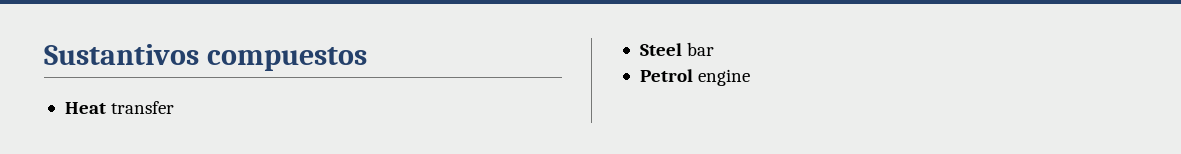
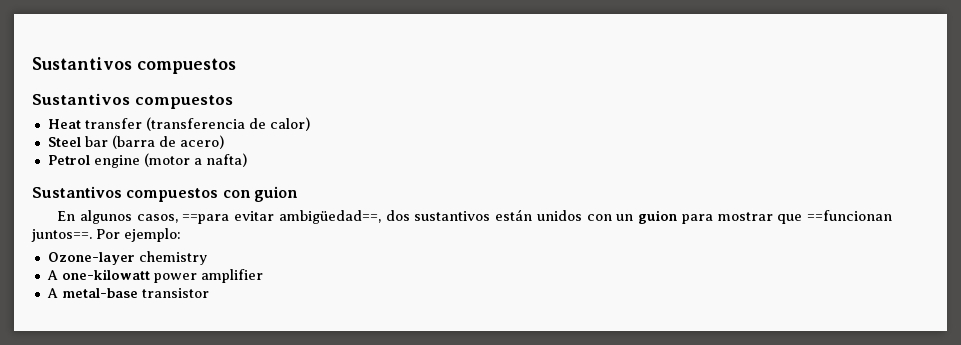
[44,44,367,71] Sustantivos compuestos -> [32,57,236,74] [32,93,233,109] Sustantivos compuestos // Sustantivos compuestos
(175, 107) none -> [145,117,310,131] (transferencia de calor)
(715, 49) none -> [111,135,224,149] (barra de acero)
(751, 77) none -> [143,153,247,167] [32,186,298,202] [57,209,893,224] [31,228,181,242] [47,251,207,265] [46,269,263,283] [46,288,209,298] (motor a nafta) // Sustantivos compuestos con guion // En algunos casos, ==para evitar ambigüedad==, dos sustantivos están unidos con un guion para mostrar que ==funcionan juntos==. Por ejemplo: // Ozone-layer chemistry // A one-kilowatt power amplifier // A metal-base transistor

